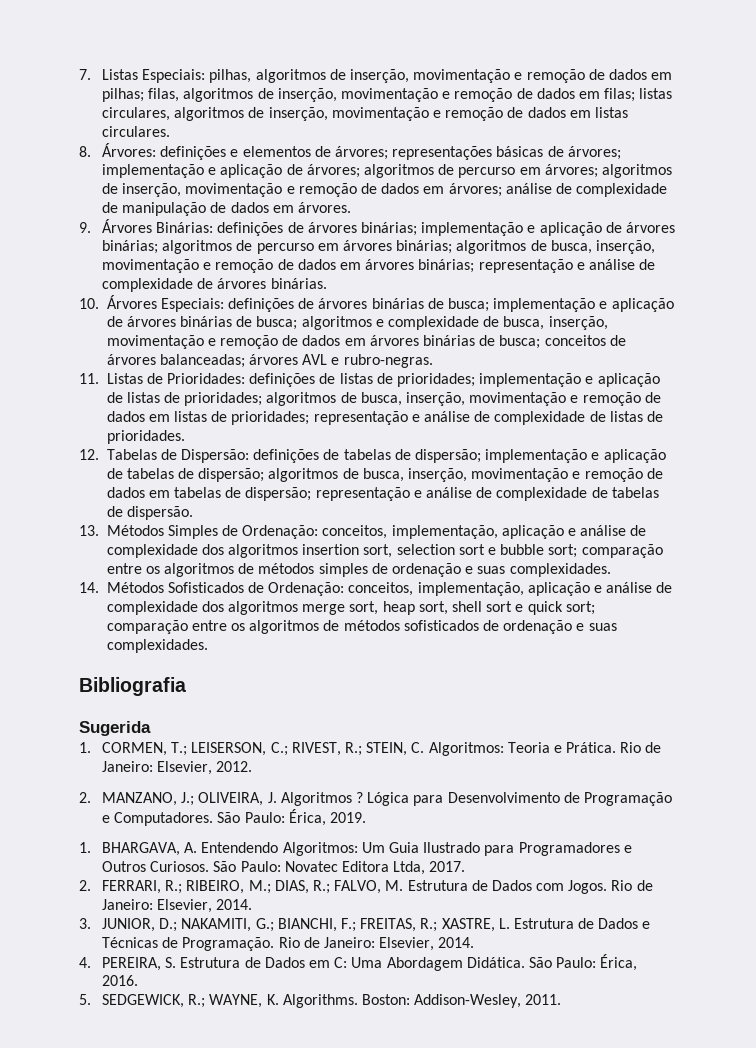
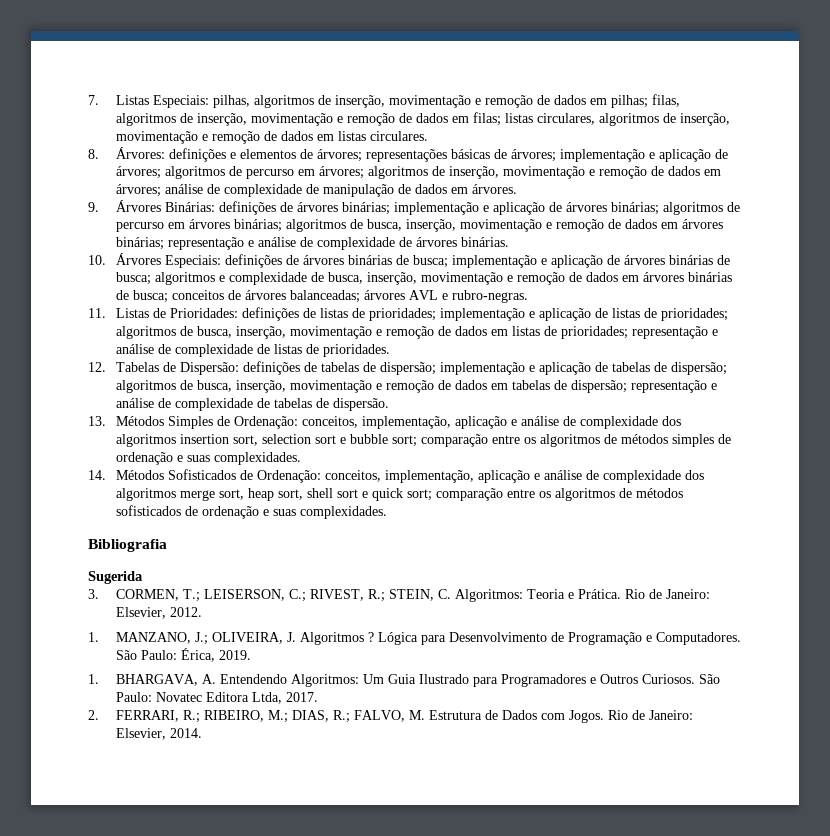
[79,742,91,753] 1. -> [88,589,99,599] 3.
[79,792,91,803] 2. -> [88,632,99,642] 1.
[79,918,651,932] [102,937,475,951] [79,954,638,971] [102,975,139,986] [79,994,562,1008] // 3. JUNIOR, D.; NAKAMITI, G.; BIANCHI, F.; FREITAS, R.; XASTRE, L. Estrutura de Dados e Técnicas de Programação. Rio de Janeiro: Elsevier, 2014. // 4. PEREIRA, S. Estrutura de Dados em C: Uma Abordagem Didática. São Paulo: Érica, 2016. // 5. SEDGEWICK, R.; WAYNE, K. Algorithms. Boston: Addison-Wesley, 2011. -> (202, 733) none

